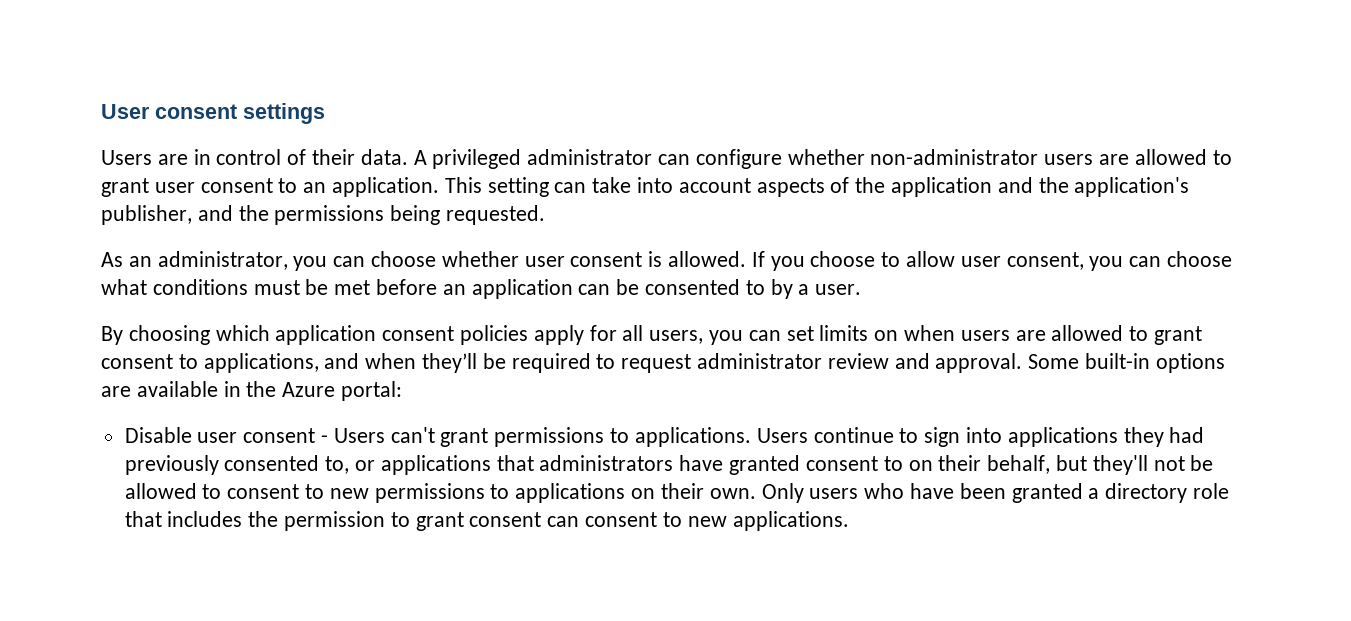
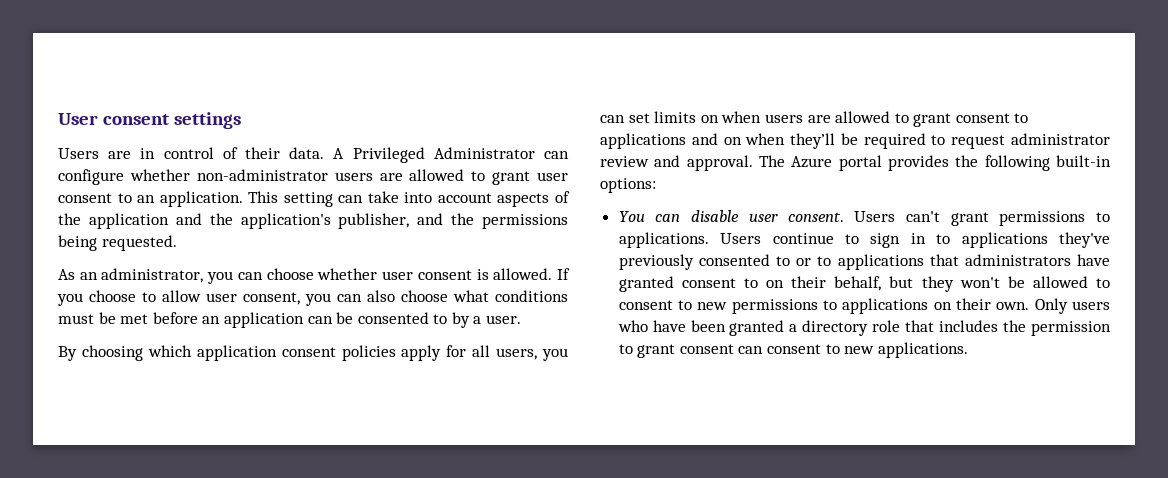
[432,149,653,169] privileged administrator -> [352,147,535,163] Privileged Administrator
(1162, 261) none -> [367,290,395,302] also
[203,353,360,373] applications, and -> [600,133,742,149] applications and on
[1028,353,1225,373] [101,381,403,401] [124,427,329,443] Some built-in options are available in the Azure portal: // Disable user consent - -> [759,155,1111,171] [600,178,656,193] [618,210,844,222] The Azure portal provides the following built-in options: // You can disable user consent.
[965,427,1205,447] [124,455,376,475] into applications they had previously consented to, or -> [910,232,1110,248] [618,254,832,270] in to applications they've previously consented to or to
[1092,455,1185,475] they'll not -> [921,276,1000,292] they won't

